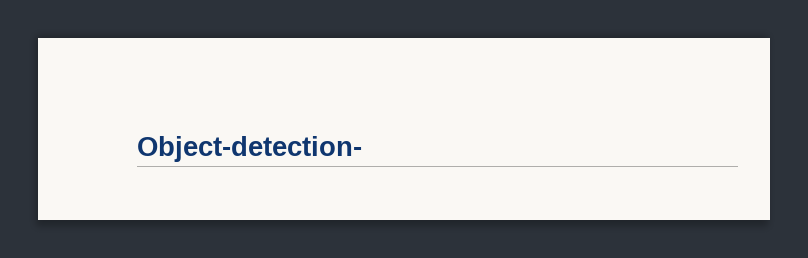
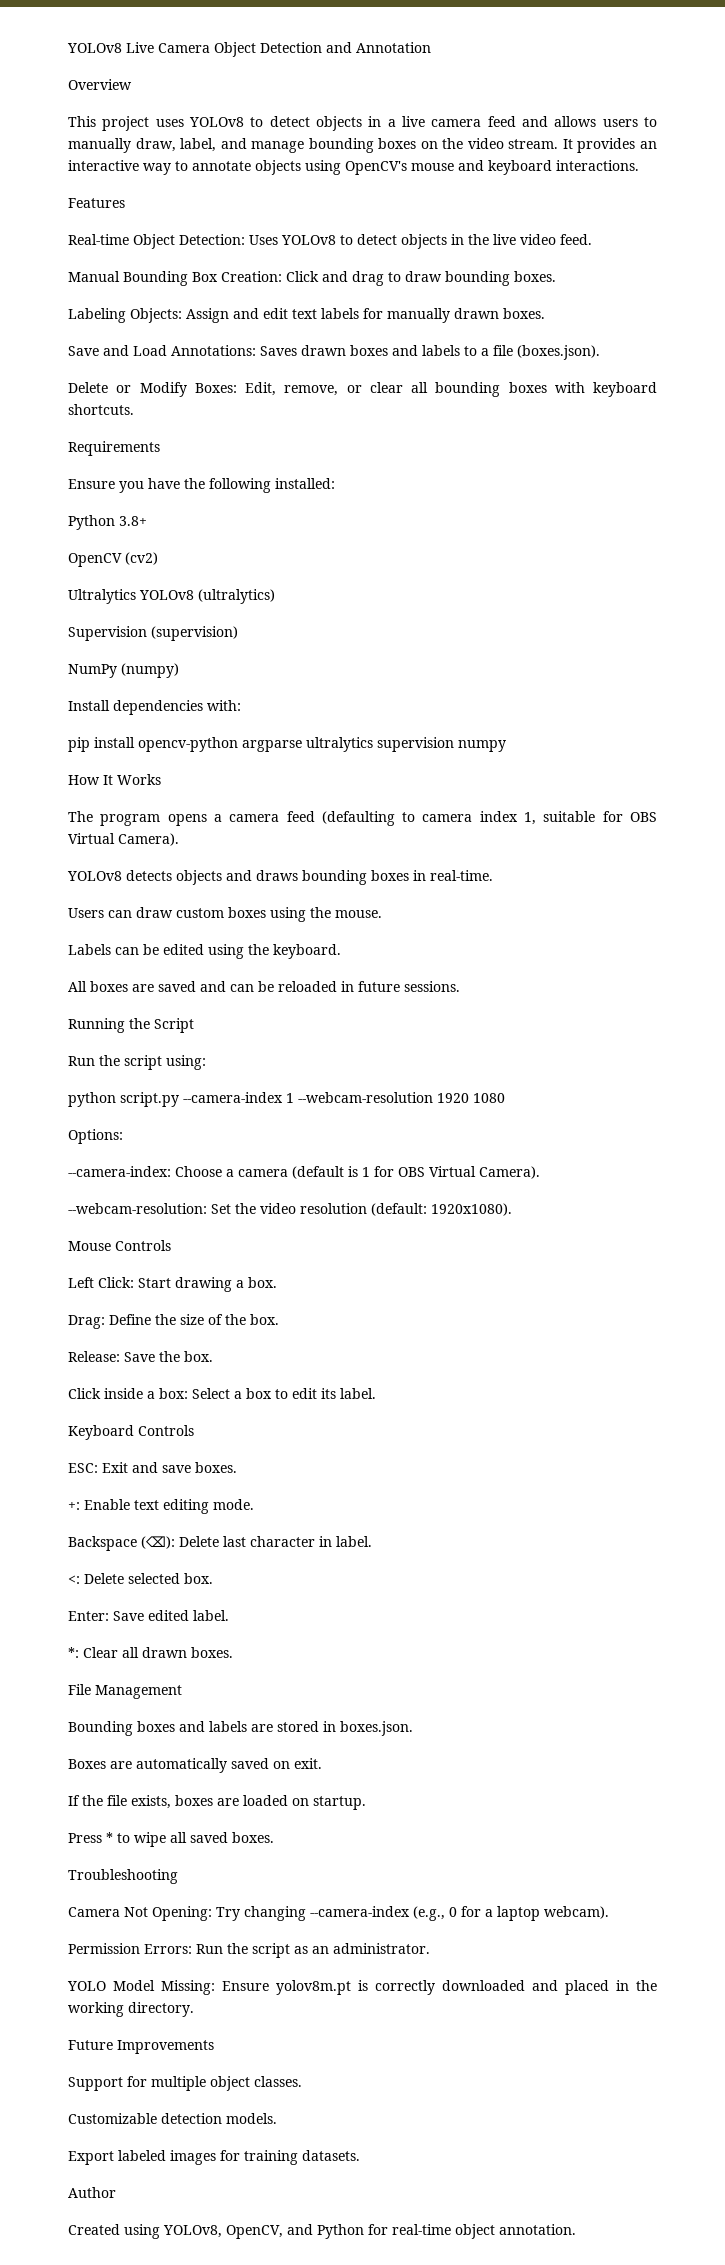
[137,136,362,162] Object-detection- -> [67,42,431,57] [68,79,132,90] [68,116,657,131] [68,138,658,153] [68,160,639,175] [68,198,125,208] [68,234,592,249] [68,271,556,286] [68,308,545,323] [68,345,600,360] [68,382,657,397] [68,404,134,415] [68,441,160,456] [68,478,335,493] [68,515,147,530] [68,552,158,567] [68,589,275,604] [68,626,238,641] [68,663,179,678] [68,700,241,715] [68,737,506,752] [68,774,161,785] [68,811,657,826] [68,833,179,846] [67,870,493,885] [68,907,382,922] [68,944,341,959] [68,981,460,992] [68,1018,194,1033] [68,1055,206,1070] [68,1092,505,1107] [68,1129,123,1144] [68,1166,540,1179] [68,1203,512,1216] [68,1240,171,1251] [68,1277,277,1292] [68,1314,279,1329] [68,1351,213,1362] [68,1388,376,1399] [68,1425,194,1440] [68,1462,237,1473] [68,1499,254,1514] [68,1536,372,1551] [68,1573,213,1584] [68,1610,229,1621] [68,1647,233,1658] [68,1684,182,1699] [68,1721,413,1736] [68,1758,322,1773] [68,1795,366,1810] [68,1832,274,1847] [68,1869,178,1884] [68,1906,609,1921] [68,1943,430,1958] [67,1980,657,1995] [68,2002,194,2017] [68,2040,214,2054] [68,2076,302,2091] [68,2113,277,2124] [68,2150,360,2165] [68,2187,116,2198] [68,2224,576,2239] YOLOv8 Live Camera Object Detection and Annotation // Overview // This project uses YOLOv8 to detect objects in a live camera feed and allows users to manually draw, label, and manage bounding boxes on the video stream. It provides an interactive way to annotate objects using OpenCV's mouse and keyboard interactions. // Features // Real-time Object Detection: Uses YOLOv8 to detect objects in the live video feed. // Manual Bounding Box Creation: Click and drag to draw bounding boxes. // Labeling Objects: Assign and edit text labels for manually drawn boxes. // Save and Load Annotations: Saves drawn boxes and labels to a file (boxes.json). // Delete or Modify Boxes: Edit, remove, or clear all bounding boxes with keyboard shortcuts. // Requirements // Ensure you have the following installed: // Python 3.8+ // OpenCV (cv2) // Ultralytics YOLOv8 (ultralytics) // Supervision (supervision) // NumPy (numpy) // Install dependencies with: // pip install opencv-python argparse ultralytics supervision numpy // How It Works // The program opens a camera feed (defaulting to camera index 1, suitable for OBS Virtual Camera). // YOLOv8 detects objects and draws bounding boxes in real-time. // Users can draw custom boxes using the mouse. // Labels can be edited using the keyboard. // All boxes are saved and can be reloaded in future sessions. // Running the Script // Run the script using: // python script.py --camera-index 1 --webcam-resolution 1920 1080 // Options: // --camera-index: Choose a camera (default is 1 for OBS Virtual Camera). // --webcam-resolution: Set the video resolution (default: 1920x1080). // Mouse Controls // Left Click: Start drawing a box. // Drag: Define the size of the box. // Release: Save the box. // Click inside a box: Select a box to edit its label. // Keyboard Controls // ESC: Exit and save boxes. // +: Enable text editing mode. // Backspace (⌫): Delete last character in label. // <: Delete selected box. // Enter: Save edited label. // *: Clear all drawn boxes. // File Management // Bounding boxes and labels are stored in boxes.json. // Boxes are automatically saved on exit. // If the file exists, boxes are loaded on startup. // Press * to wipe all saved boxes. // Troubleshooting // Camera Not Opening: Try changing --camera-index (e.g., 0 for a laptop webcam). // Permission Errors: Run the script as an administrator. // YOLO Model Missing: Ensure yolov8m.pt is correctly downloaded and placed in the working directory. // Future Improvements // Support for multiple object classes. // Customizable detection models. // Export labeled images for training datasets. // Author // Created using YOLOv8, OpenCV, and Python for real-time object annotation.

